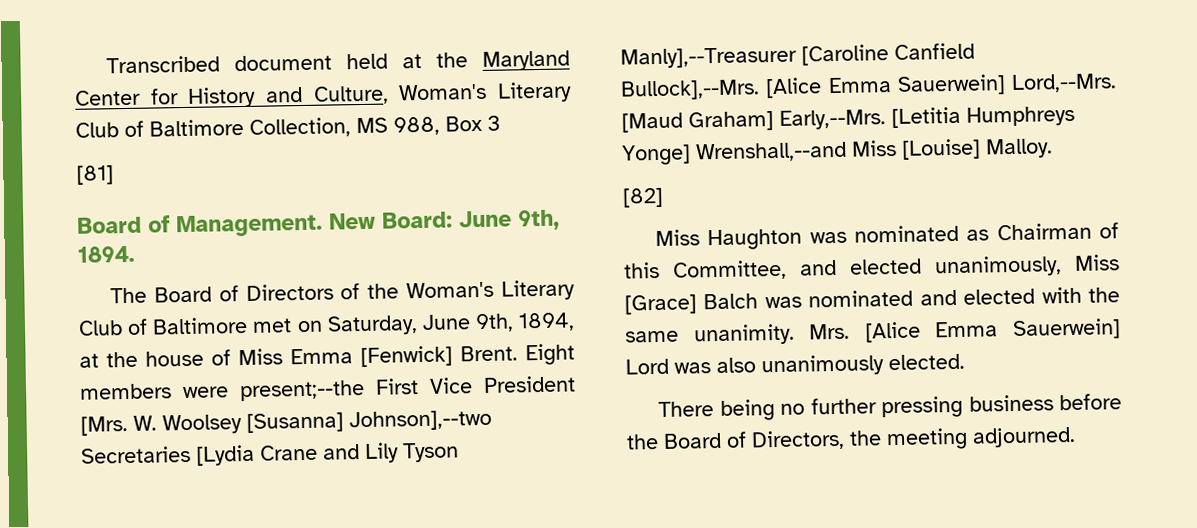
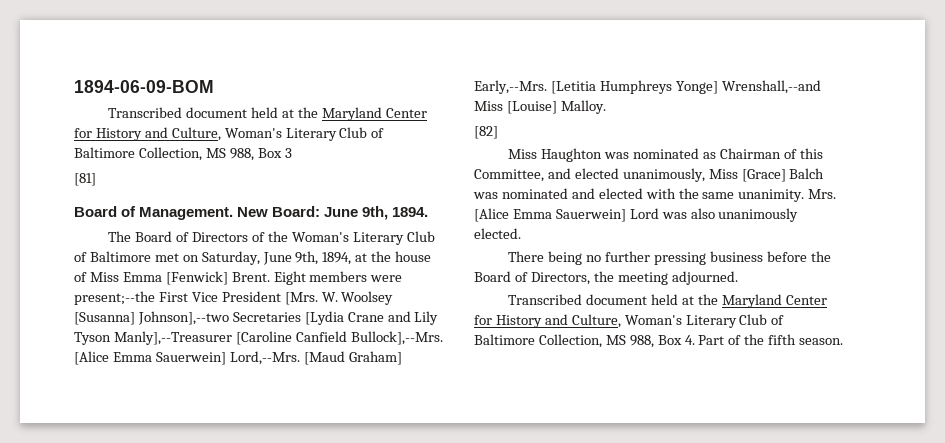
(106, 64) none -> [74,80,214,93] 1894-06-09-BOM //
(1076, 437) none -> [508,294,827,308] [474,314,785,328] [474,334,844,348] // Transcribed document held at the Maryland Center for History and Culture, Woman's Literary Club of Baltimore Collection, MS 988, Box 4. Part of the fifth season.

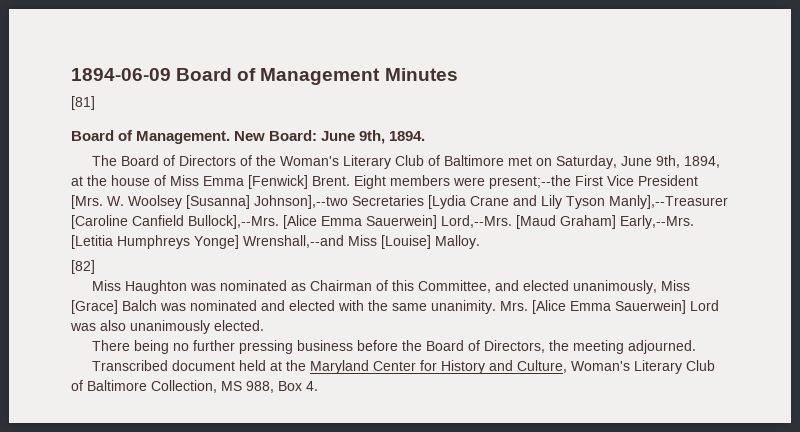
[74,80,214,93] [108,107,427,121] [74,127,385,141] [74,147,292,161] 1894-06-09-BOM // Transcribed document held at the Maryland Center for History and Culture, Woman's Literary Club of Baltimore Collection, MS 988, Box 3 -> [71,68,458,85] 1894-06-09 Board of Management Minutes
[698,334,844,345] Part of the fifth season. -> (318, 386) none

